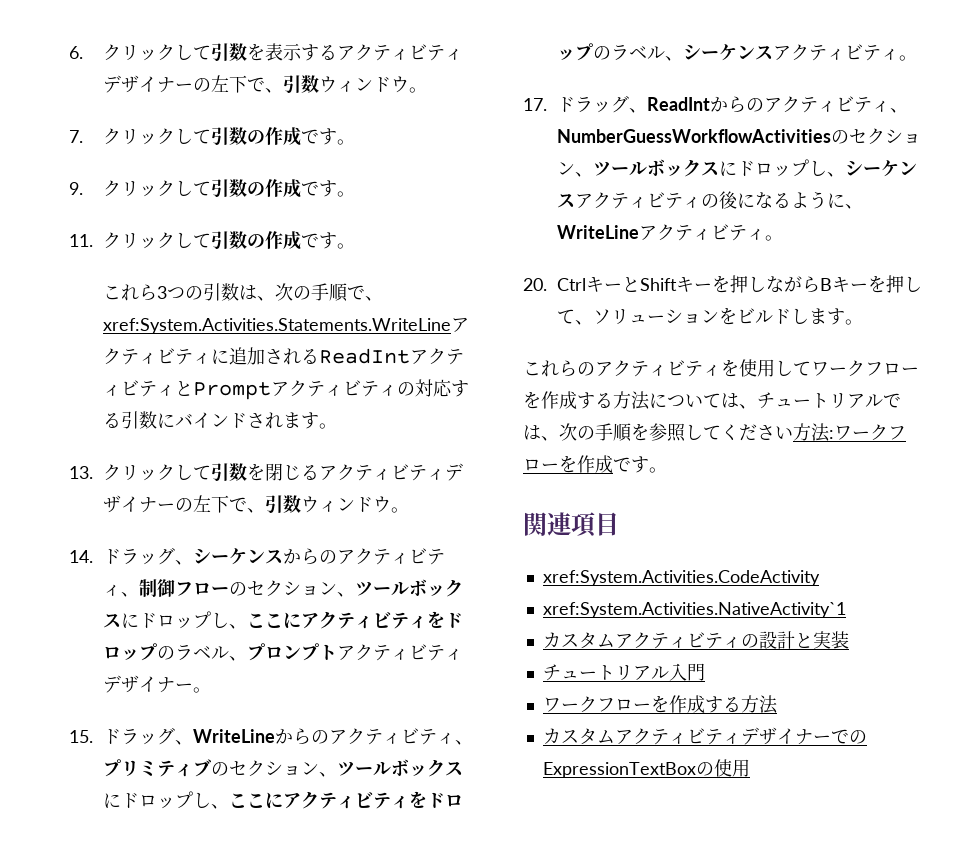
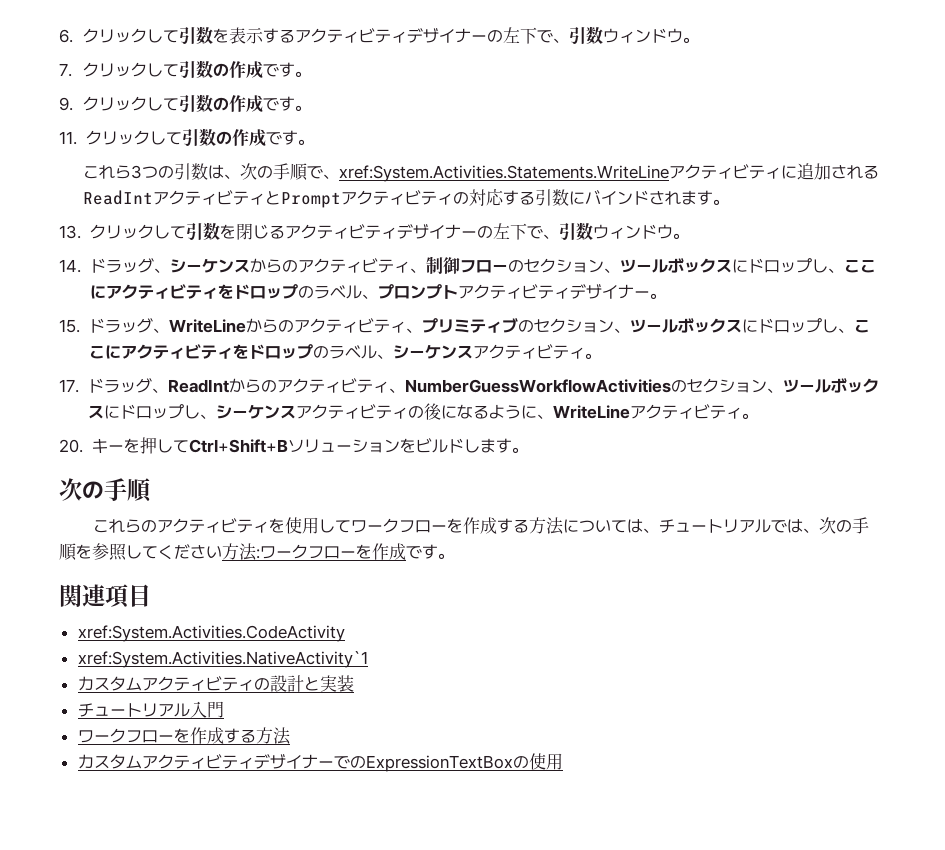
[556,275,832,293] CtrlキーとShiftキーを押しながらB -> (83, 446) none
[574,320,593,325] 、 -> [188,439,288,453] Ctrl+Shift+B
(863, 322) none -> [59,478,152,502] // 次の手順

